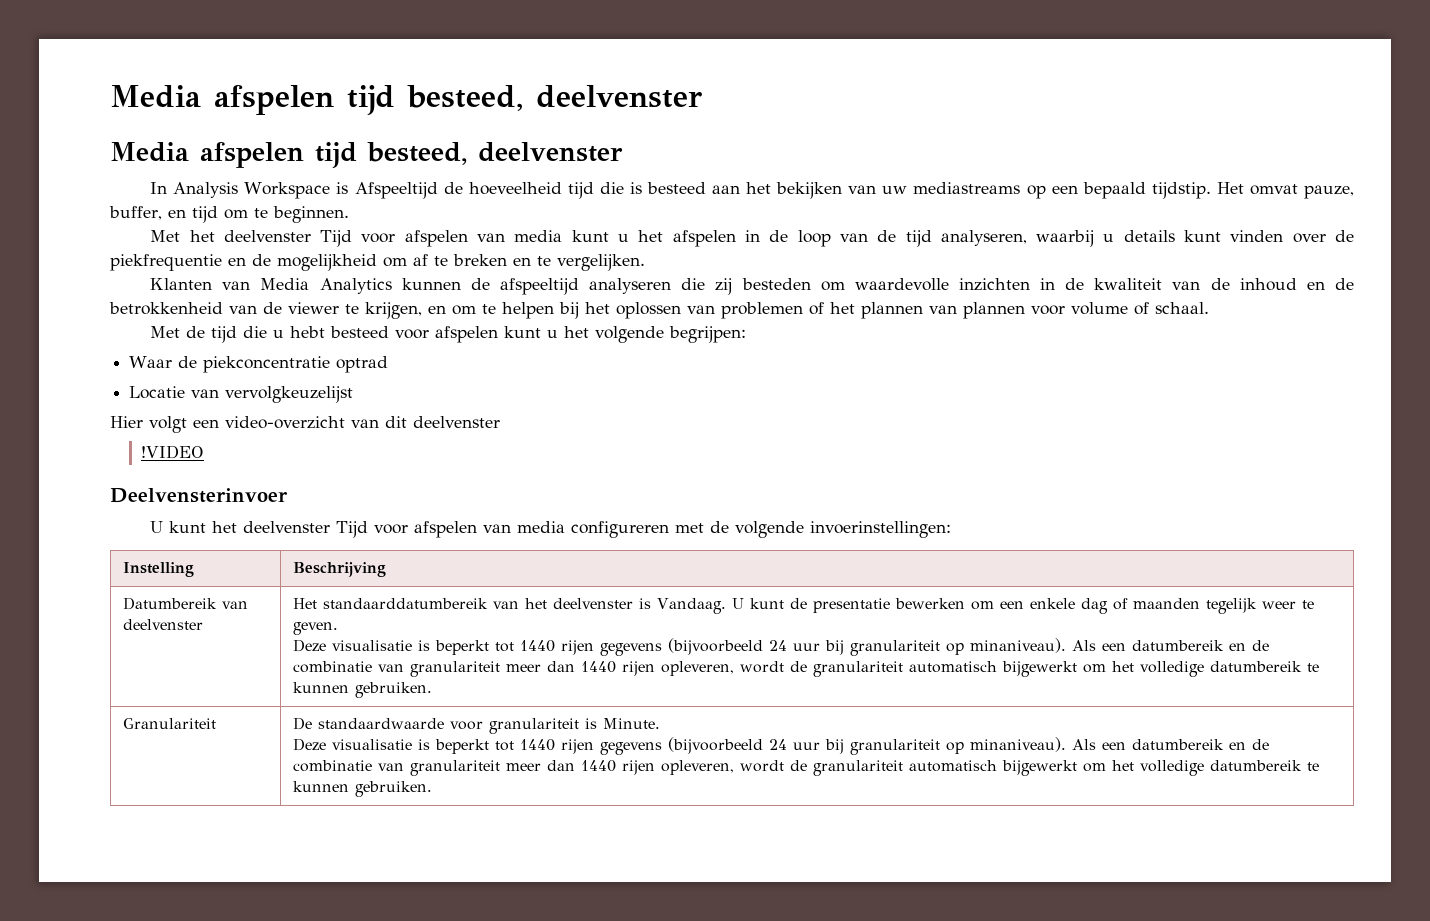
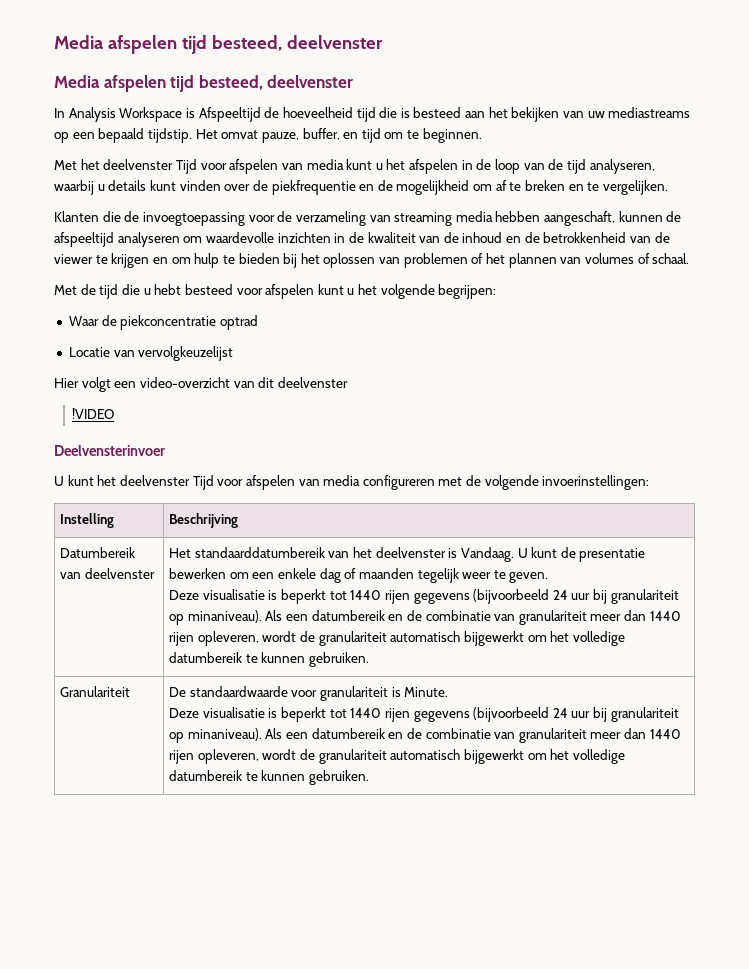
[222,278,392,294] van Media Analytics -> [102,211,616,226] die de invoegtoepassing voor de verzameling van streaming media hebben aangeschaft,
[681,278,811,295] die zij besteden -> (180, 239) none
[365,302,422,319] krijgen, -> [111,253,150,268] krijgen
[482,302,554,319] te helpen -> [194,253,280,268] hulp te bieden
[963,302,1128,319] plannen voor volume -> [584,253,634,264] volumes

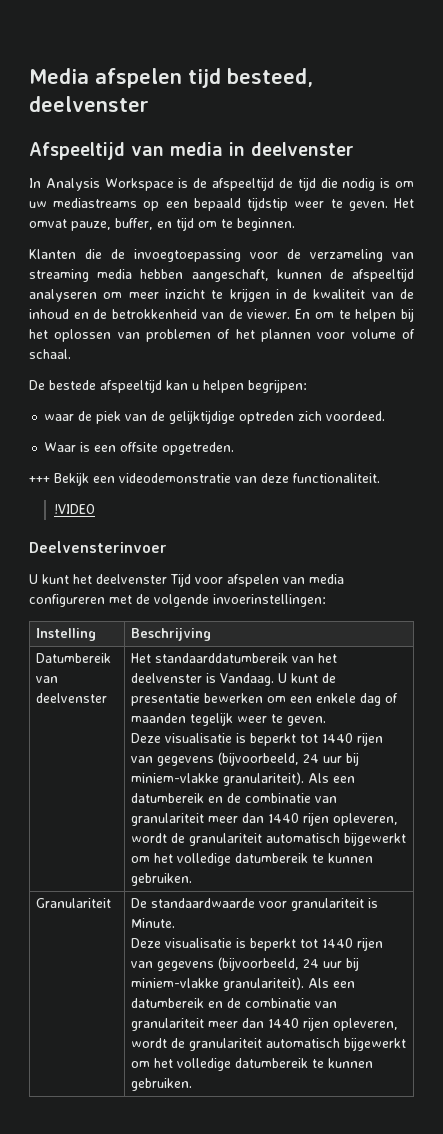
[54,35,383,54] [54,75,263,92] Media afspelen tijd besteed, deelvenster // Media afspelen tijd besteed, -> [29,68,313,88] [29,96,149,112] [29,142,245,160] Media afspelen tijd besteed, deelvenster // Afspeeltijd van media in
[198,107,585,122] Afspeeltijd de hoeveelheid tijd die is besteed aan het bekijken van -> [193,177,414,191] de afspeeltijd de tijd die nodig is om
[147,128,192,143] tijdstip. -> [247,197,388,211] tijdstip weer te geven.
[54,159,655,174] [54,180,668,195] // Met het deelvenster Tijd voor afspelen van media kunt u het afspelen in de loop van de tijd analyseren, waarbij u details kunt vinden over de piekfrequentie en de mogelijkheid om af te breken en te vergelijken. -> (295, 224) none
[205,232,331,243] waardevolle inzichten -> [128,288,270,302] meer inzicht te krijgen
[54,253,280,268] viewer te krijgen en om hulp te bieden -> [247,309,397,322] viewer. En om te helpen
[560,253,634,264] van volumes -> [317,329,396,339] voor volume
[54,284,497,299] [68,315,258,330] [68,346,234,361] [54,377,348,392] Met de tijd die u hebt besteed voor afspelen kunt u het volgende begrijpen: // Waar de piekconcentratie optrad // Locatie van vervolgkeuzelijst // Hier volgt een video-overzicht van dit deelvenster -> [29,379,307,393] [44,410,386,424] [44,442,235,455] [29,472,380,486] De bestede afspeeltijd kan u helpen begrijpen: // waar de piek van de gelijktijdige optreden zich voordeed. // Waar is een offsite opgetreden. // +++ Bekijk een videodemonstratie van deze functionaliteit.
[413,589,679,604] [169,610,262,625] gegevens (bijvoorbeeld 24 uur bij granulariteit op minaniveau). -> [131,752,360,766] [131,772,305,786] van gegevens (bijvoorbeeld, 24 uur bij miniem-vlakke granulariteit).
[413,707,679,722] [169,728,262,743] gegevens (bijvoorbeeld 24 uur bij granulariteit op minaniveau). -> [131,957,360,971] [131,977,305,991] van gegevens (bijvoorbeeld, 24 uur bij miniem-vlakke granulariteit).

